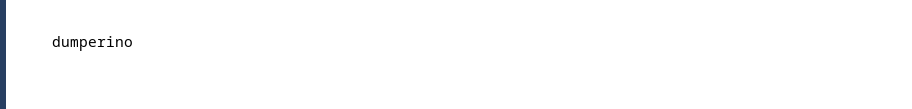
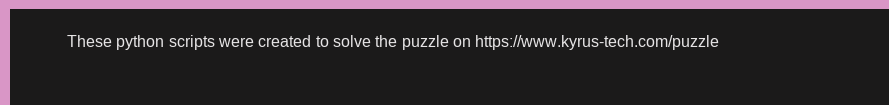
[52,36,133,51] dumperino -> [67,35,720,50] These python scripts were created to solve the puzzle on https://www.kyrus-tech.com/puzzle

